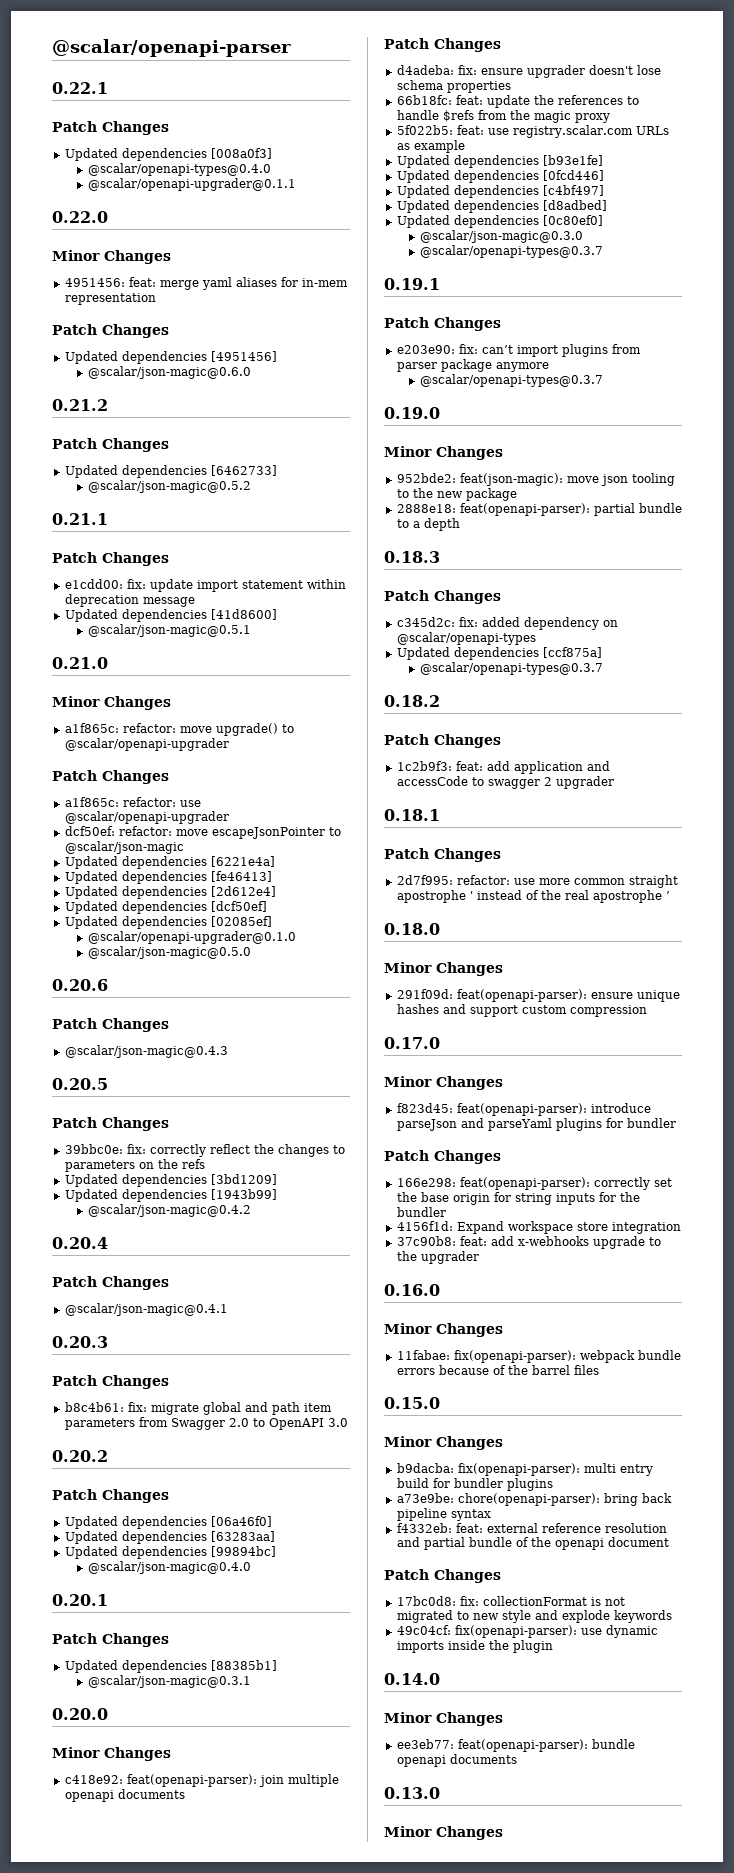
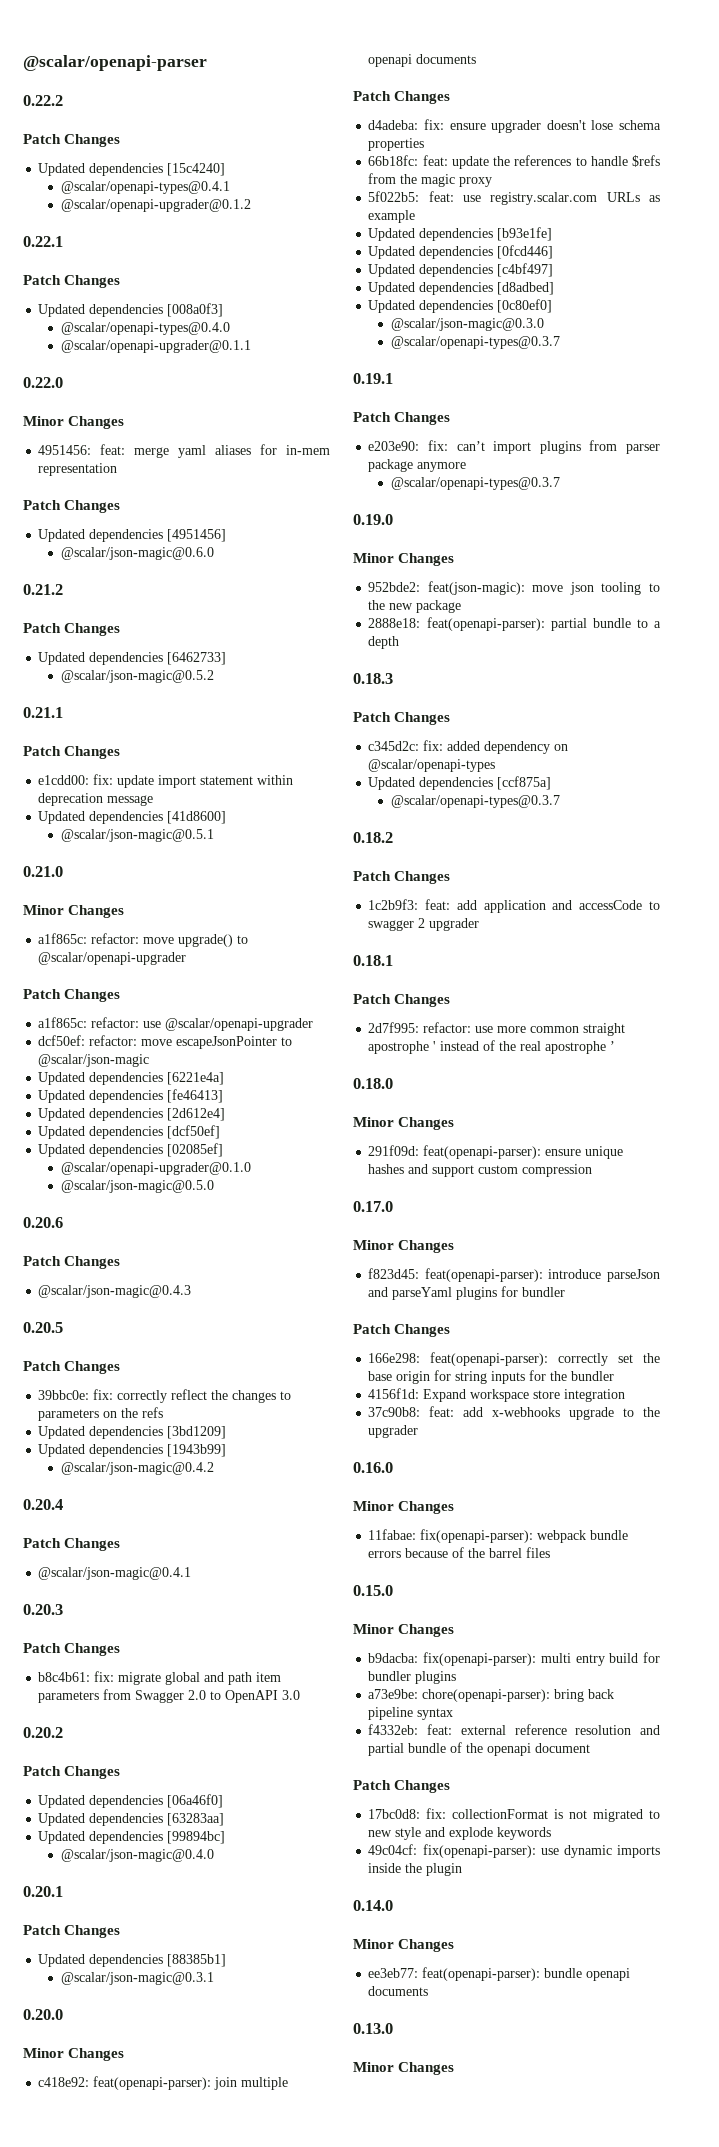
(291, 48) none -> [23,95,63,106] [23,134,121,147] [38,163,226,176] [61,181,231,194] [61,199,252,212] // 0.22.2 // Patch Changes // Updated dependencies [15c4240] // @scalar/openapi-types@0.4.1 // @scalar/openapi-upgrader@0.1.2

